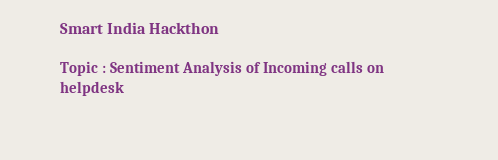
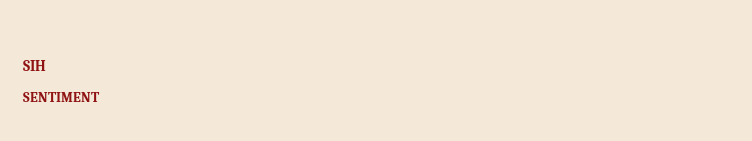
[60,22,220,34] [60,61,385,76] [60,81,124,96] Smart India Hackthon // Topic : Sentiment Analysis of Incoming calls on helpdesk -> [23,60,46,71] [23,92,100,102] SIH // SENTIMENT

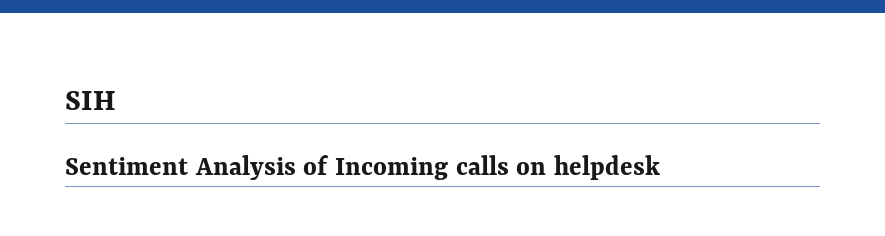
[23,92,100,102] SENTIMENT -> [65,155,661,180] Sentiment Analysis of Incoming calls on helpdesk

